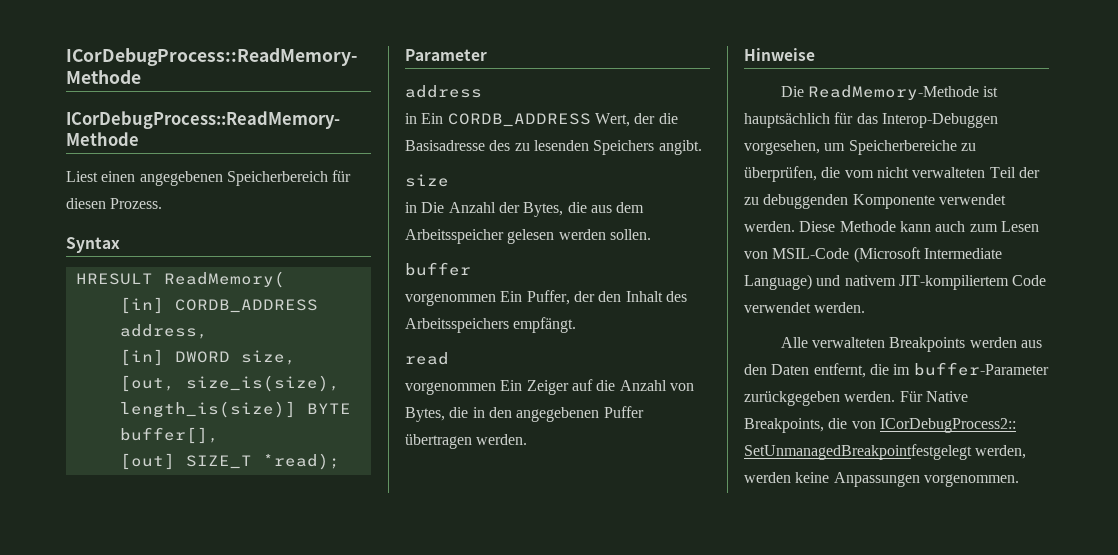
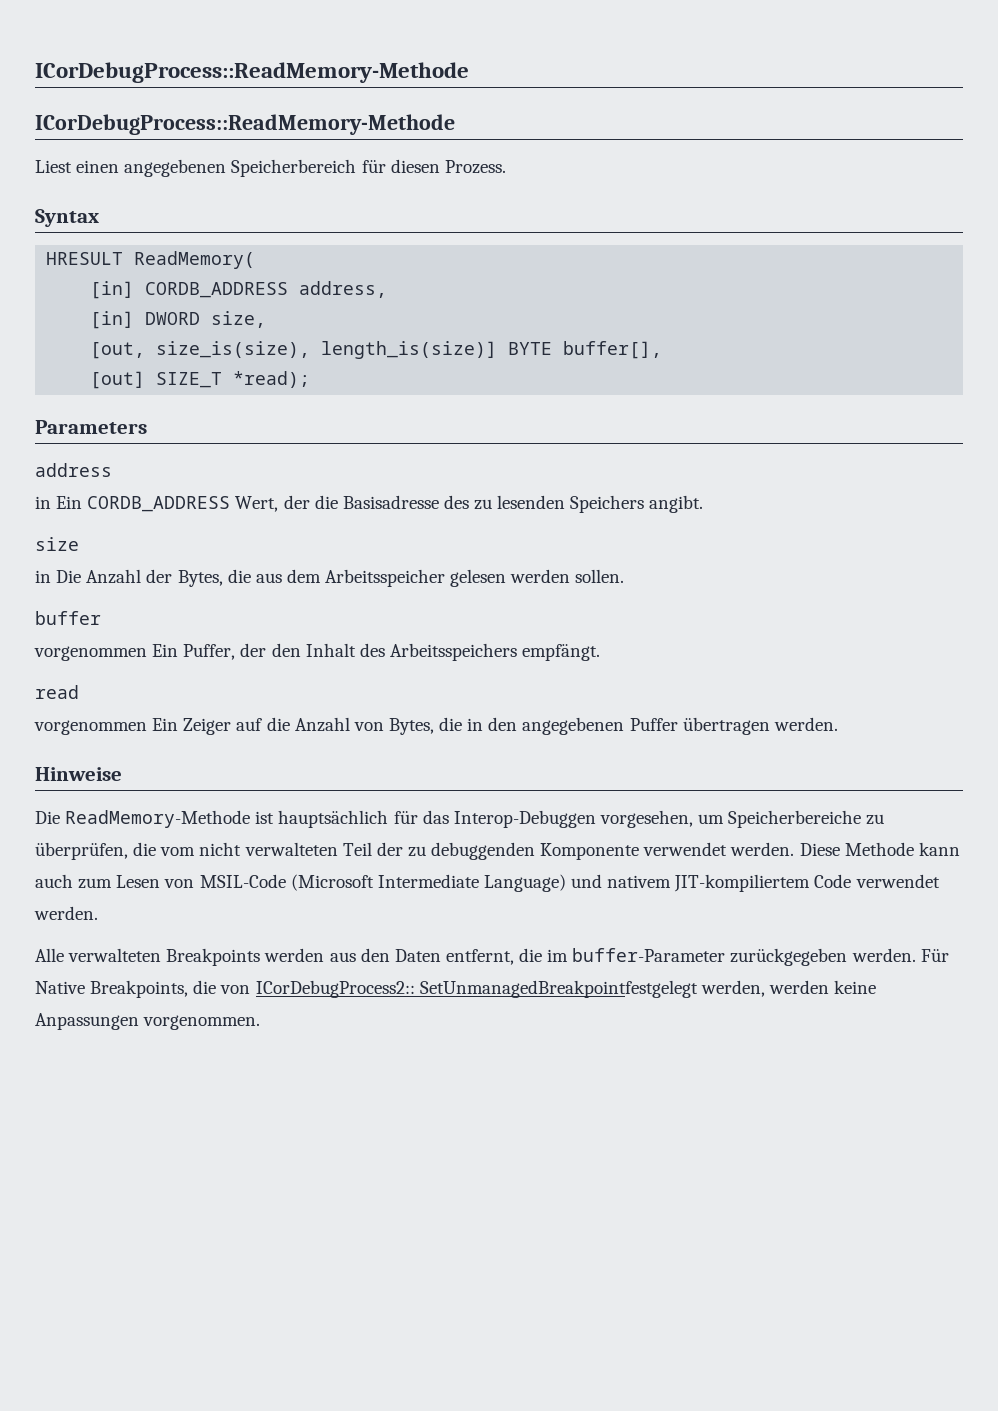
[405,49,487,61] Parameter -> [35,420,147,434] Parameters

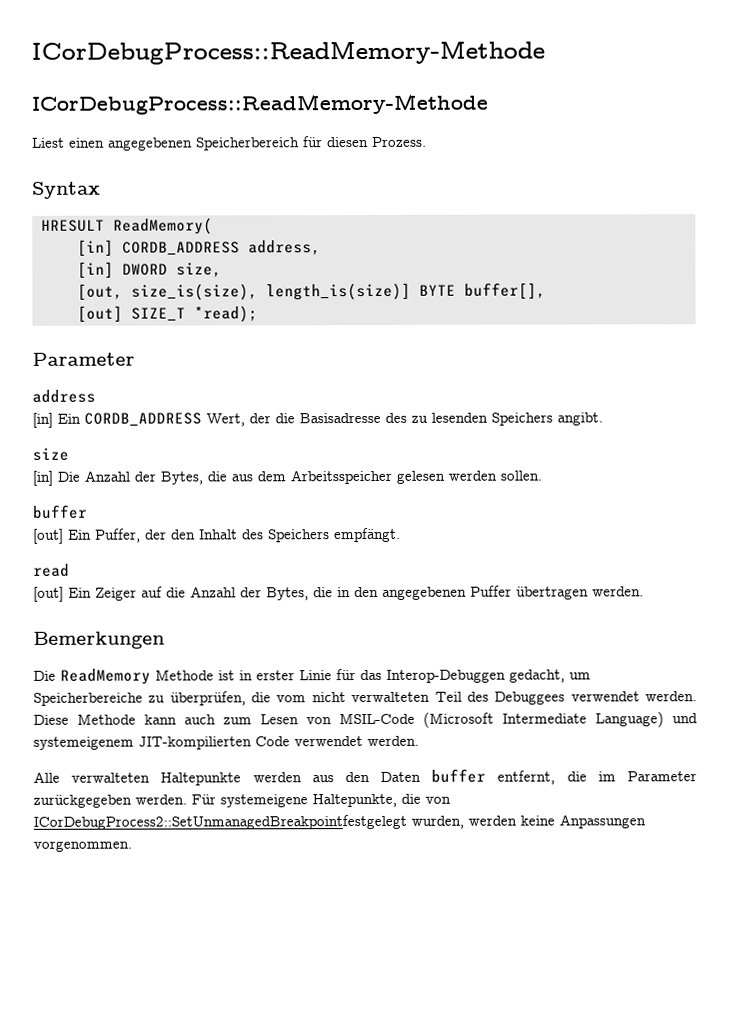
[35,420,147,434] Parameters -> [32,352,135,366] Parameter
[35,496,51,509] in -> [32,412,53,428] [in]
[35,570,51,583] in -> [32,470,53,486] [in]
[34,646,147,661] vorgenommen -> [33,528,64,544] [out]
[389,643,517,661] Arbeitsspeichers -> [268,529,330,543] Speichers
[34,720,147,735] vorgenommen -> [33,586,64,602] [out]
[353,722,384,731] von -> [240,587,262,598] der
[35,767,122,781] [35,810,389,828] Hinweise // Die ReadMemory-Methode ist hauptsächlich -> [33,631,165,649] [33,668,332,685] Bemerkungen // Die ReadMemory Methode ist in erster Linie
[599,810,693,828] vorgesehen, -> [509,669,565,683] gedacht,
[376,842,640,860] der zu debuggenden Komponente -> [466,691,566,705] des Debuggees
[607,874,811,892] nativem JIT-kompiliertem -> [33,736,252,750] systemeigenem JIT-kompilierten
[166,948,261,966] Breakpoints -> [160,772,242,786] Haltepunkte
(441, 955) none -> [431,768,487,783] buffer
[572,948,726,962] buffer-Parameter -> [626,771,697,782] Parameter
[35,980,765,998] Native Breakpoints, die von ICorDebugProcess2:: SetUnmanagedBreakpointfestgelegt werden, -> [220,793,451,808] [33,814,464,830] systemeigene Haltepunkte, die von ICorDebugProcess2::SetUnmanagedBreakpointfestgelegt wurden,

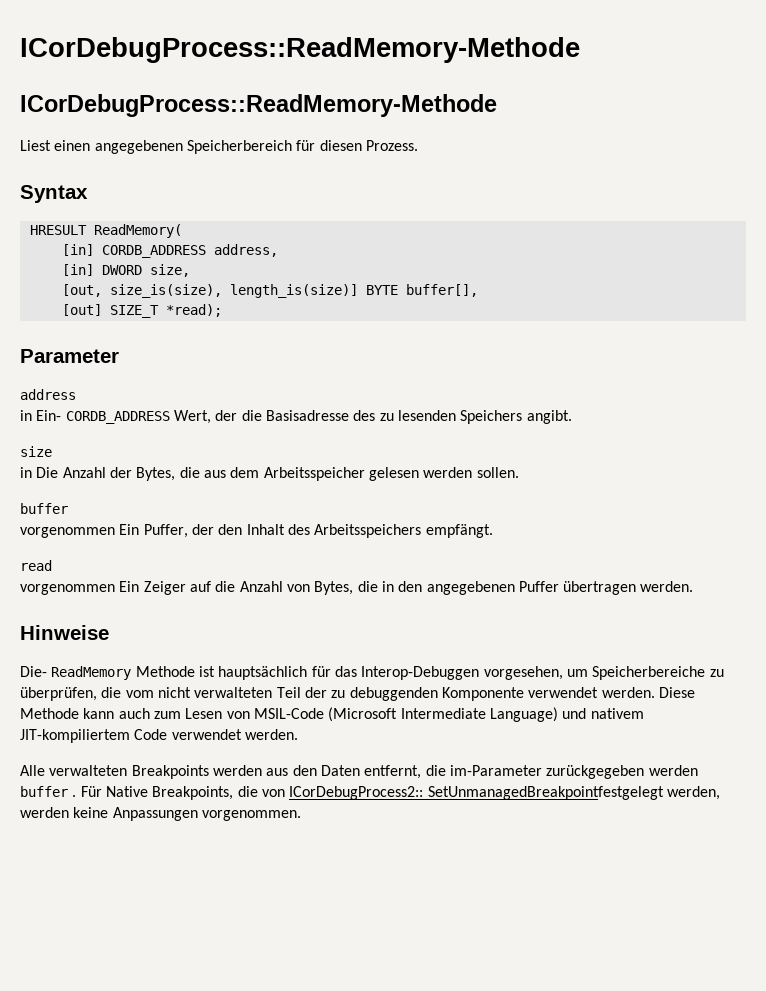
[32,412,81,428] [in] Ein -> [20,410,62,421] in Ein-
[32,470,53,486] [in] -> [20,467,32,478] in
[33,528,64,544] [out] -> [20,527,115,538] vorgenommen
[268,529,330,543] Speichers -> [314,524,422,538] Arbeitsspeichers
[33,586,64,602] [out] -> [20,584,115,595] vorgenommen
[240,587,262,598] der -> [286,584,310,592] von
[33,631,165,649] [33,670,56,681] Bemerkungen // Die -> [20,625,109,640] [20,666,47,677] Hinweise // Die-
[239,670,332,681] in erster Linie -> [218,666,308,680] hauptsächlich
[509,669,565,683] gedacht, -> [483,666,563,680] vorgesehen,
[466,691,566,705] des Debuggees -> [304,687,524,701] der zu debuggenden Komponente
[33,736,252,750] systemeigenem JIT-kompilierten -> [590,708,644,719] [20,729,130,743] nativem JIT-kompiliertem
[160,772,242,786] Haltepunkte -> [131,765,209,779] Breakpoints
[431,768,487,783] buffer -> (360, 770) none
[597,771,697,782] [33,793,451,808] [33,814,464,830] im Parameter zurückgegeben werden. Für systemeigene Haltepunkte, die von ICorDebugProcess2::SetUnmanagedBreakpointfestgelegt wurden, -> [449,765,698,779] [20,786,720,800] im-Parameter zurückgegeben werden buffer . Für Native Breakpoints, die von ICorDebugProcess2:: SetUnmanagedBreakpointfestgelegt werden,

